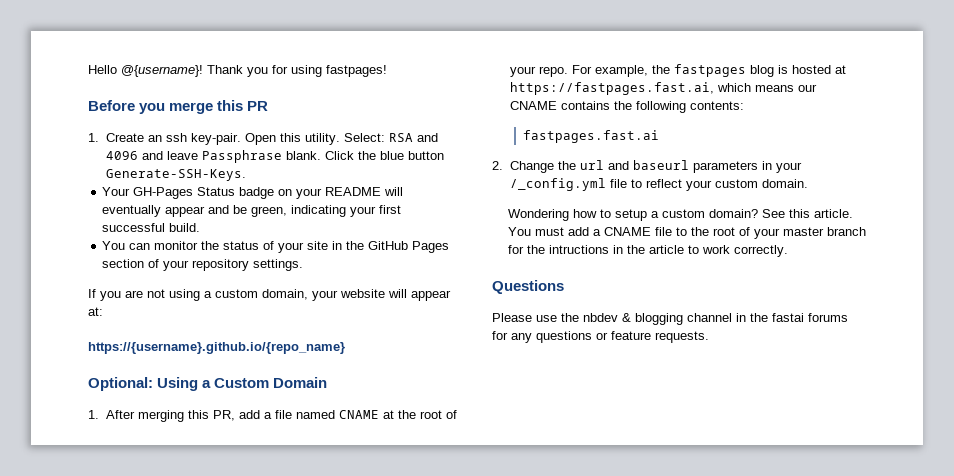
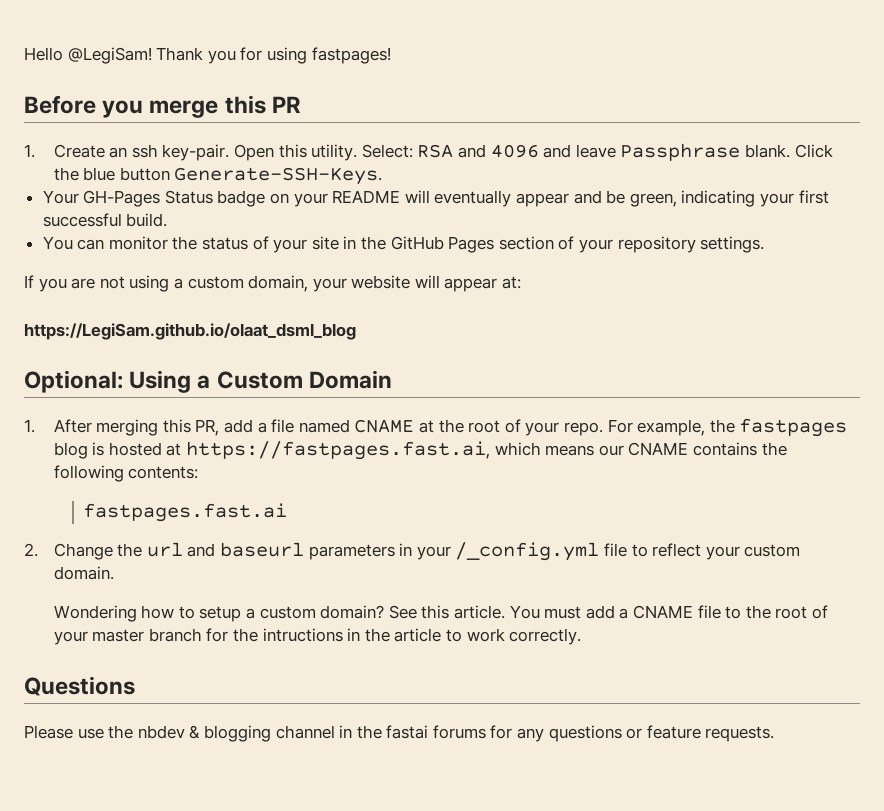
[121,65,203,77] @{username}! -> [67,47,152,64] @LegiSam!
[88,342,345,354] https://{username}.github.io/{repo_name} -> [24,323,356,340] https://LegiSam.github.io/olaat_dsml_blog

